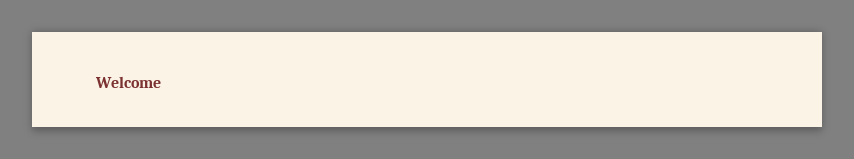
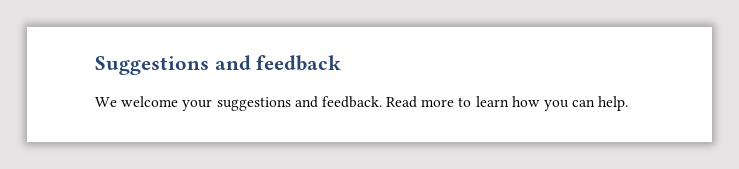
[95,76,161,88] Welcome -> [95,55,342,75] [95,96,629,111] Suggestions and feedback // We welcome your suggestions and feedback. Read more to learn how you can help.

